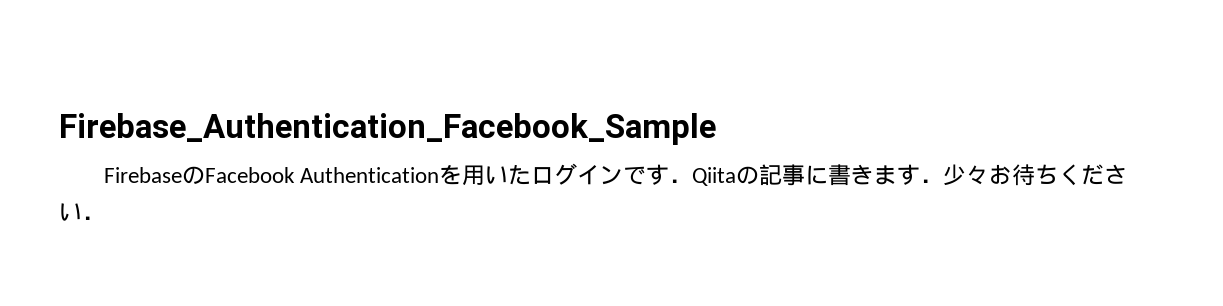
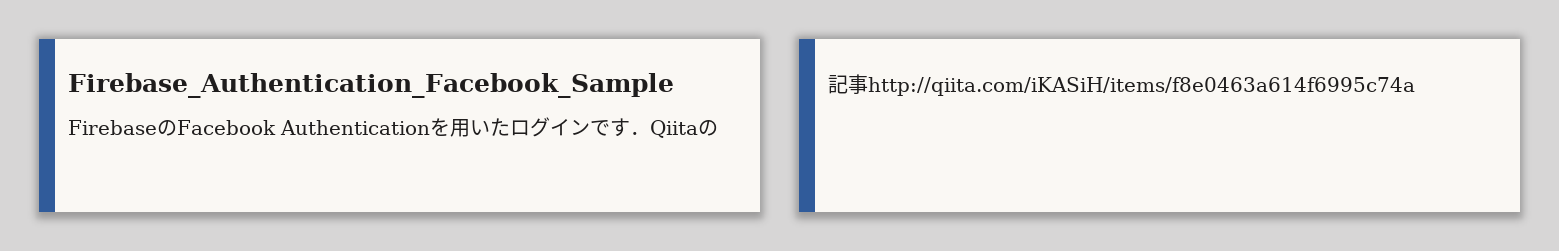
[805,164,1128,186] [59,203,105,221] に書きます．少々お待ちください． -> [868,77,1415,96] http://qiita.com/iKASiH/items/f8e0463a614f6995c74a

